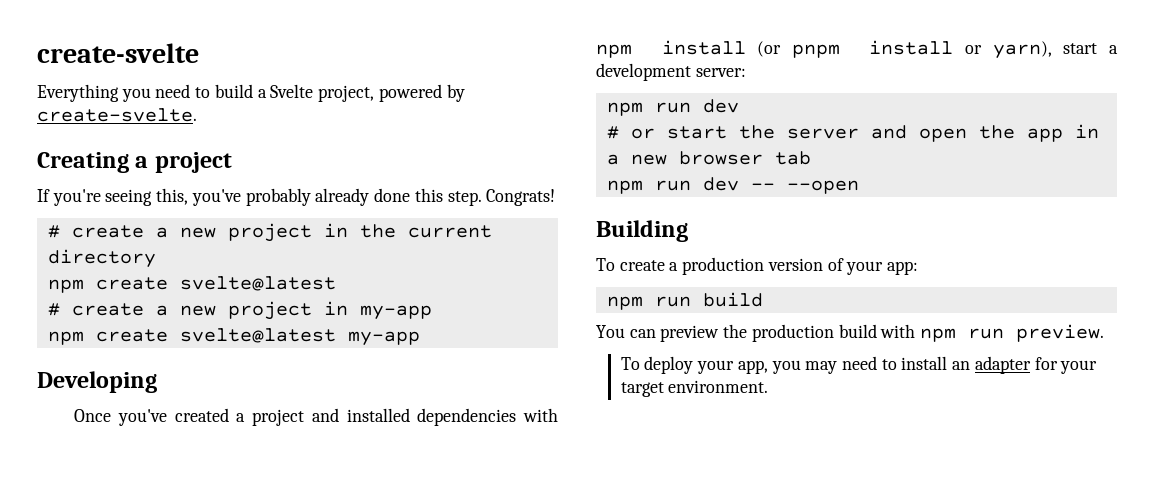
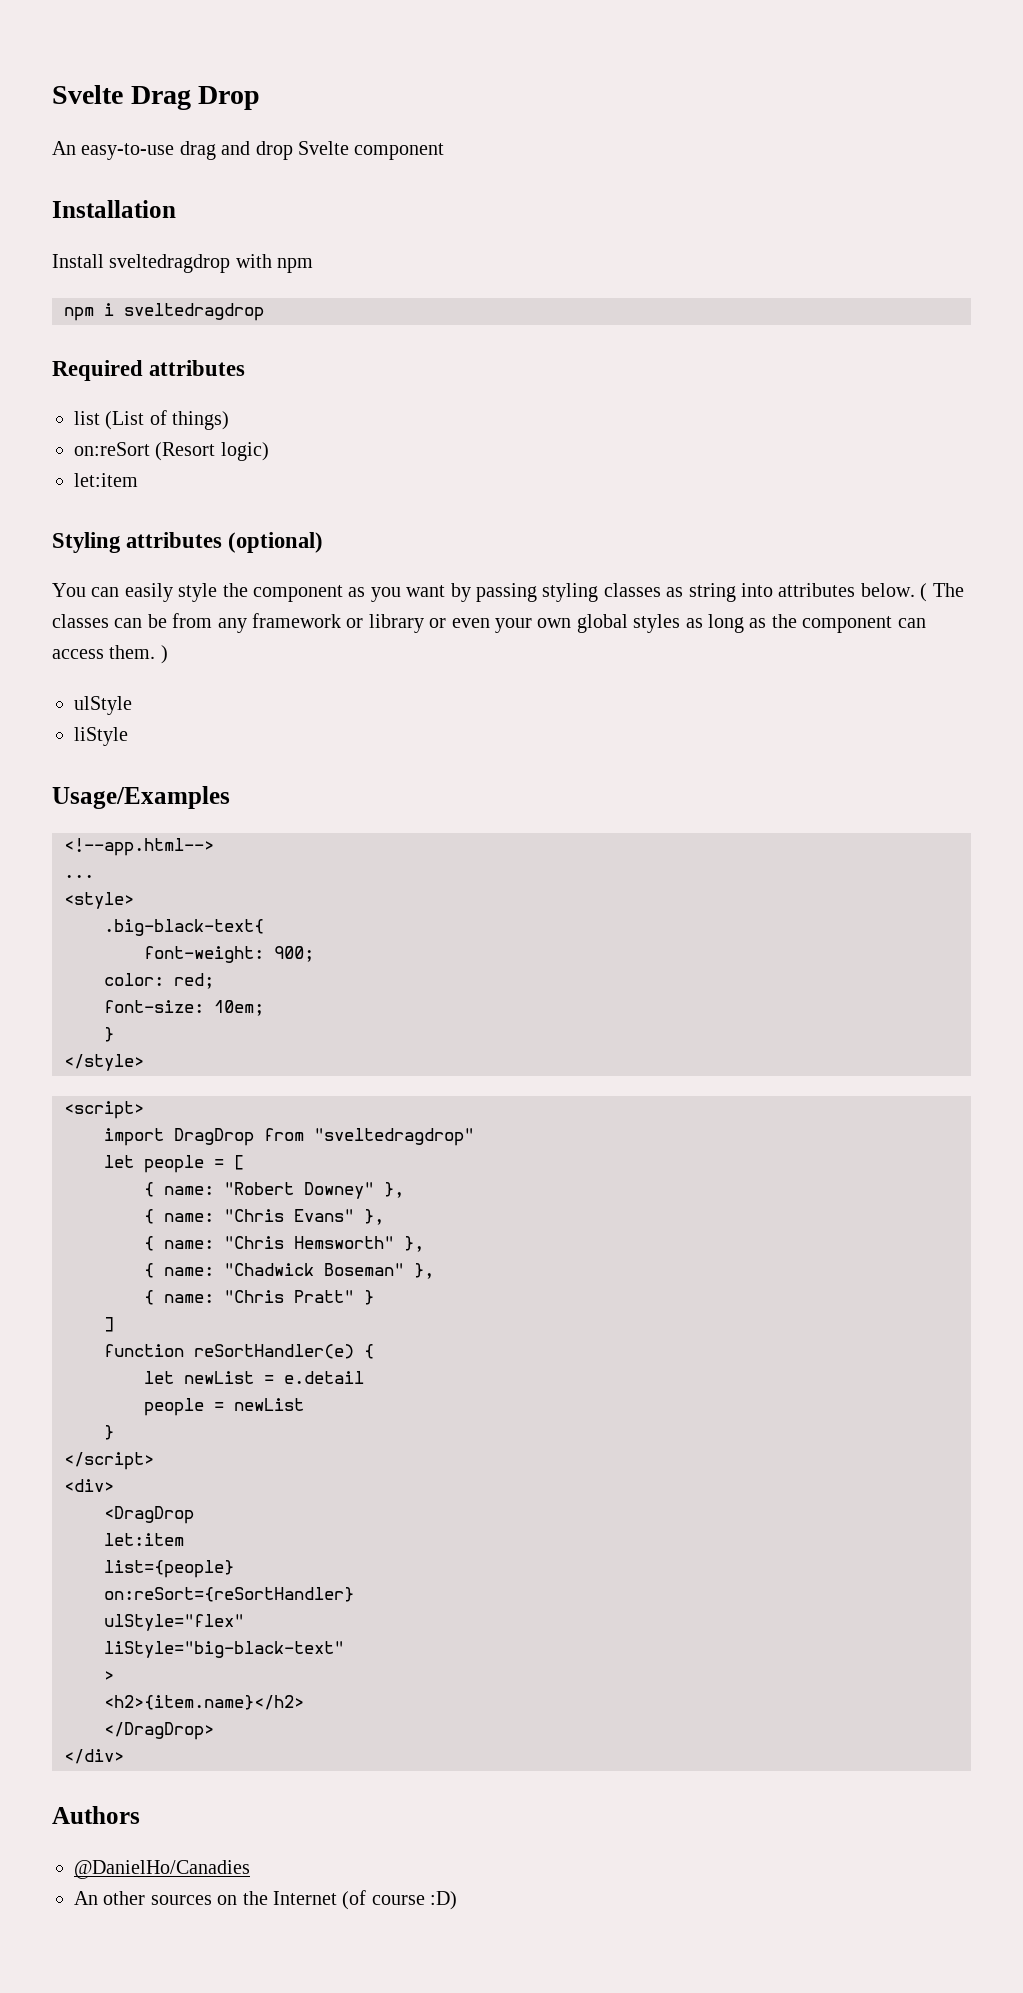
[37,43,199,63] [37,84,465,102] [37,108,197,122] [37,152,232,173] [37,188,556,206] [47,223,492,242] [47,249,156,268] [47,276,336,293] [47,301,432,320] [47,328,420,346] [37,371,157,393] [74,408,558,426] [596,40,1118,59] [596,63,746,81] [606,99,739,116] [606,124,1099,142] [606,151,811,165] [606,177,859,194] [596,220,688,242] [596,257,919,275] [606,292,763,310] [596,324,1105,342] [620,356,1098,374] [620,380,769,397] create-svelte // Everything you need to build a Svelte project, powered by create-svelte. // Creating a project // If you're seeing this, you've probably already done this step. Congrats! // # create a new project in the current directory // npm create svelte@latest // # create a new project in my-app // npm create svelte@latest my-app // Developing // Once you've created a project and installed dependencies with npm install (or pnpm install or yarn), start a development server: // npm run dev // # or start the server and open the app in a new browser tab // npm run dev -- --open // Building // To create a production version of your app: // npm run build // You can preview the production build with npm run preview. // To deploy your app, you may need to install an adapter for your target environment. -> [52,85,261,110] [52,141,445,160] [52,200,176,218] [52,254,314,273] [64,303,264,321] [52,360,246,381] [74,410,230,430] [74,442,269,461] [74,473,138,487] [52,532,324,553] [52,583,964,602] [52,613,926,633] [52,645,168,664] [74,696,132,715] [74,727,128,746] [52,786,230,809] [64,838,214,856] [64,874,94,878] [64,892,134,909] [104,919,264,936] [144,946,314,963] [104,973,214,989] [104,1000,264,1016] [104,1027,114,1042] [64,1054,144,1071] [64,1101,144,1119] [104,1128,474,1146] [104,1155,244,1173] [144,1182,404,1199] [144,1209,384,1225] [144,1236,424,1252] [144,1263,434,1279] [144,1290,374,1305] [104,1317,114,1332] [104,1344,374,1359] [144,1371,364,1384] [144,1398,304,1416] [104,1425,114,1440] [64,1452,154,1470] [64,1479,114,1492] [104,1506,194,1524] [104,1533,184,1546] [104,1560,234,1578] [104,1587,354,1602] [104,1614,244,1631] [104,1641,344,1658] [104,1671,114,1681] [104,1695,304,1710] [104,1722,214,1740] [64,1749,124,1764] [52,1806,140,1824] [74,1860,250,1879] [74,1890,458,1910] Svelte Drag Drop // An easy-to-use drag and drop Svelte component // Installation // Install sveltedragdrop with npm // npm i sveltedragdrop // Required attributes // list (List of things) // on:reSort (Resort logic) // let:item // Styling attributes (optional) // You can easily style the component as you want by passing styling classes as string into attributes below. ( The classes can be from any framework or library or even your own global styles as long as the component can access them. ) // ulStyle // liStyle // Usage/Examples // <!--app.html--> // ... // <style> // .big-black-text{ // font-weight: 900; // color: red; // font-size: 10em; // } // </style> // <script> // import DragDrop from "sveltedragdrop" // let people = [ // { name: "Robert Downey" }, // { name: "Chris Evans" }, // { name: "Chris Hemsworth" }, // { name: "Chadwick Boseman" }, // { name: "Chris Pratt" } // ] // function reSortHandler(e) { // let newList = e.detail // people = newList // } // </script> // <div> // <DragDrop // let:item // list={people} // on:reSort={reSortHandler} // ulStyle="flex" // liStyle="big-black-text" // > // <h2>{item.name}</h2> // </DragDrop> // </div> // Authors // @DanielHo/Canadies // An other sources on the Internet (of course :D)

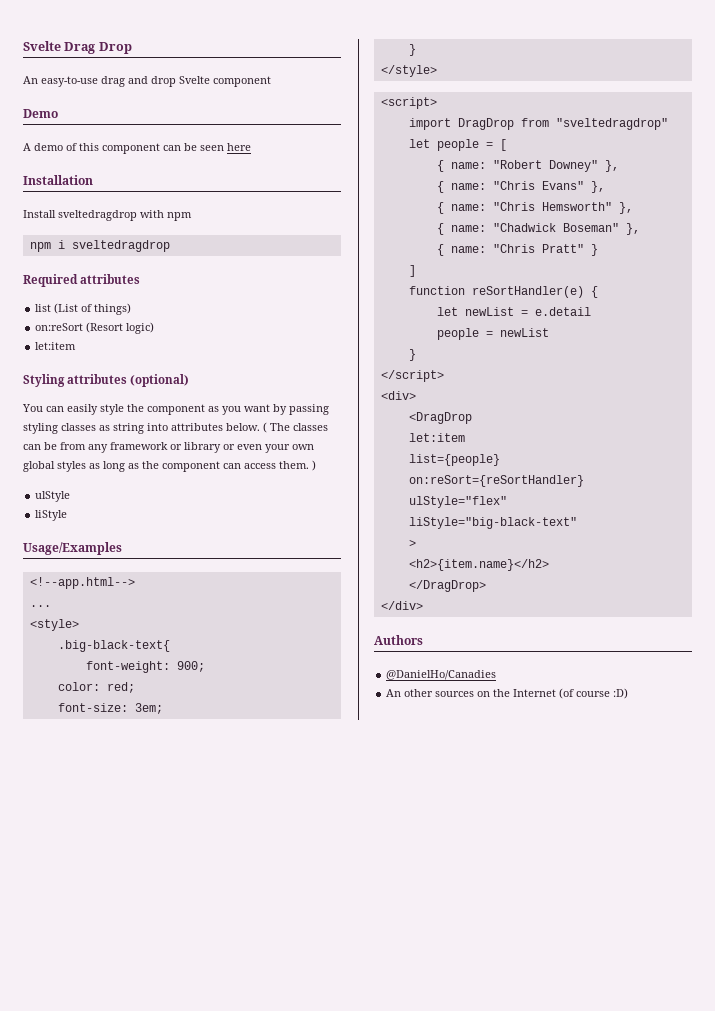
(445, 151) none -> [23,109,58,118] [23,143,251,154] // Demo // A demo of this component can be seen here
[214,1000,264,1016] 10em; -> [134,703,163,714] 3em;

